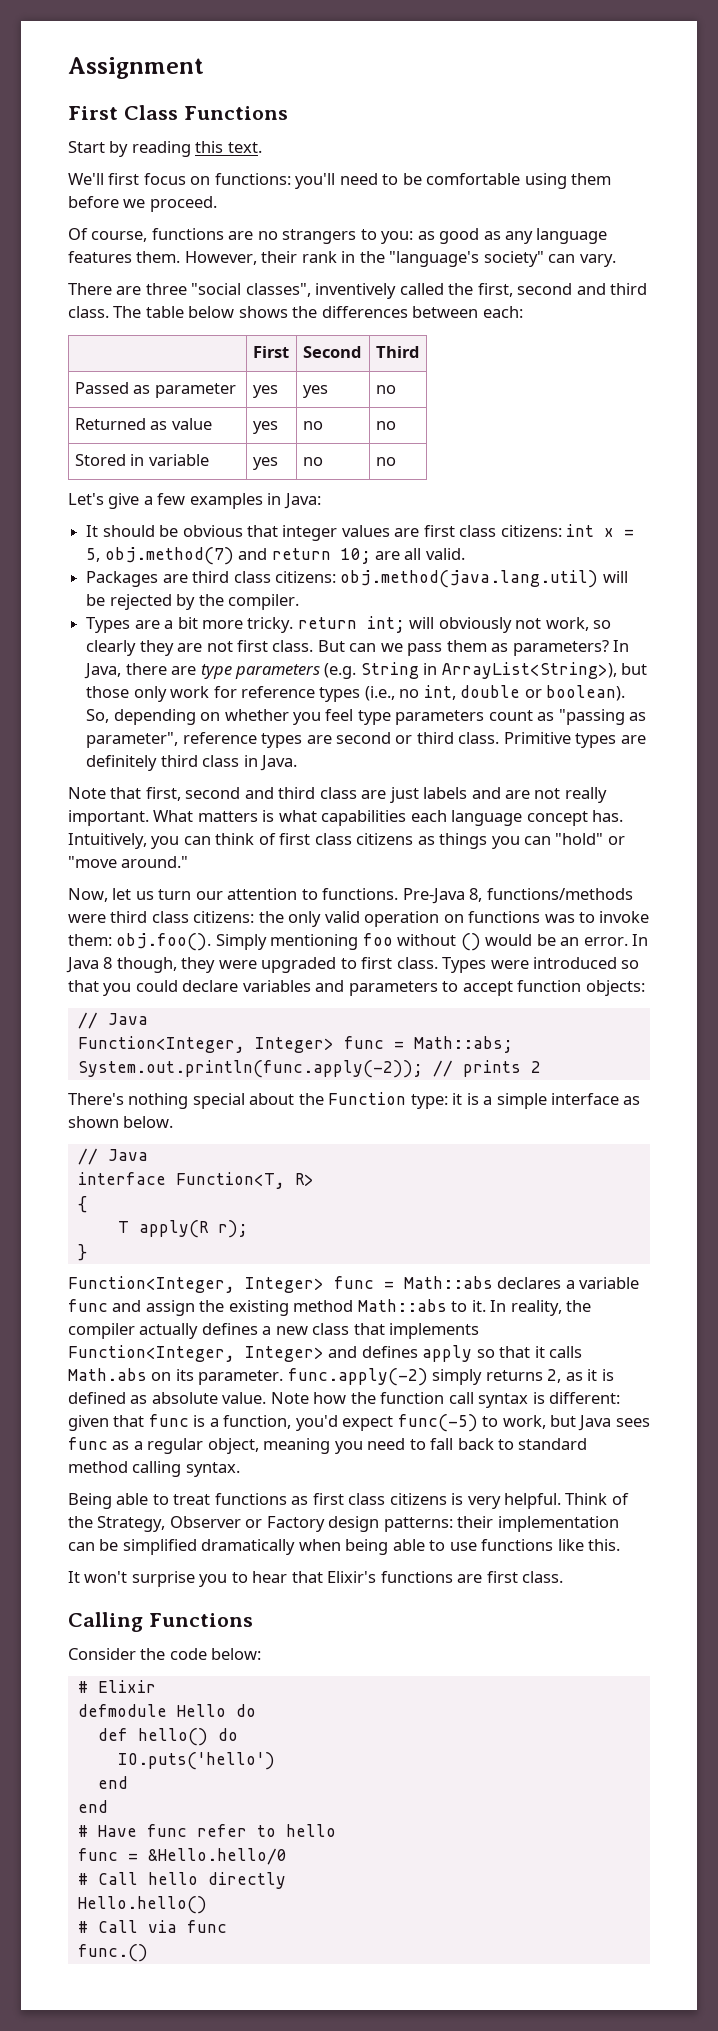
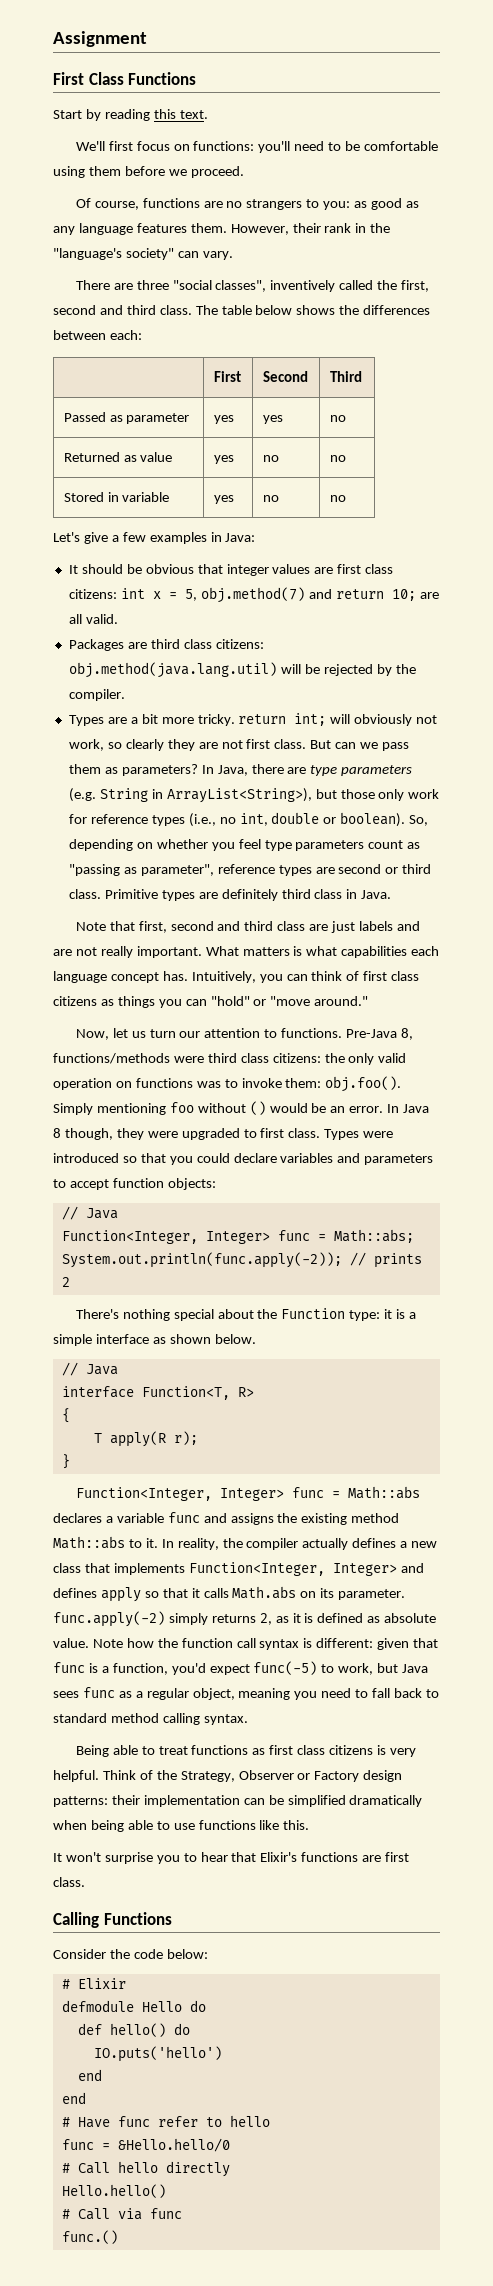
[145,1300,195,1316] assign -> [230,1513,274,1525] assigns

